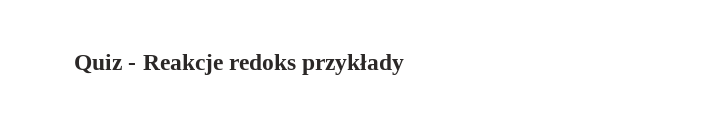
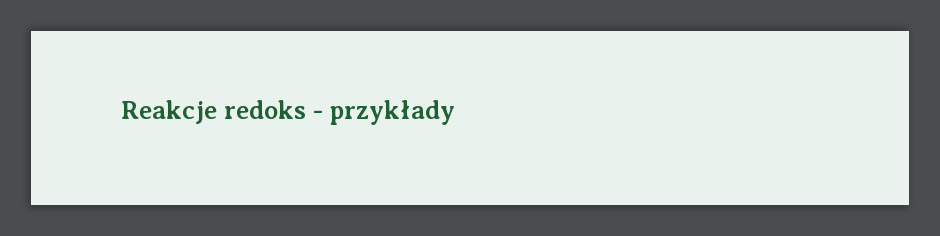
[74,54,137,74] Quiz - -> (121, 112) none
(297, 62) none -> [313,110,324,119] -

